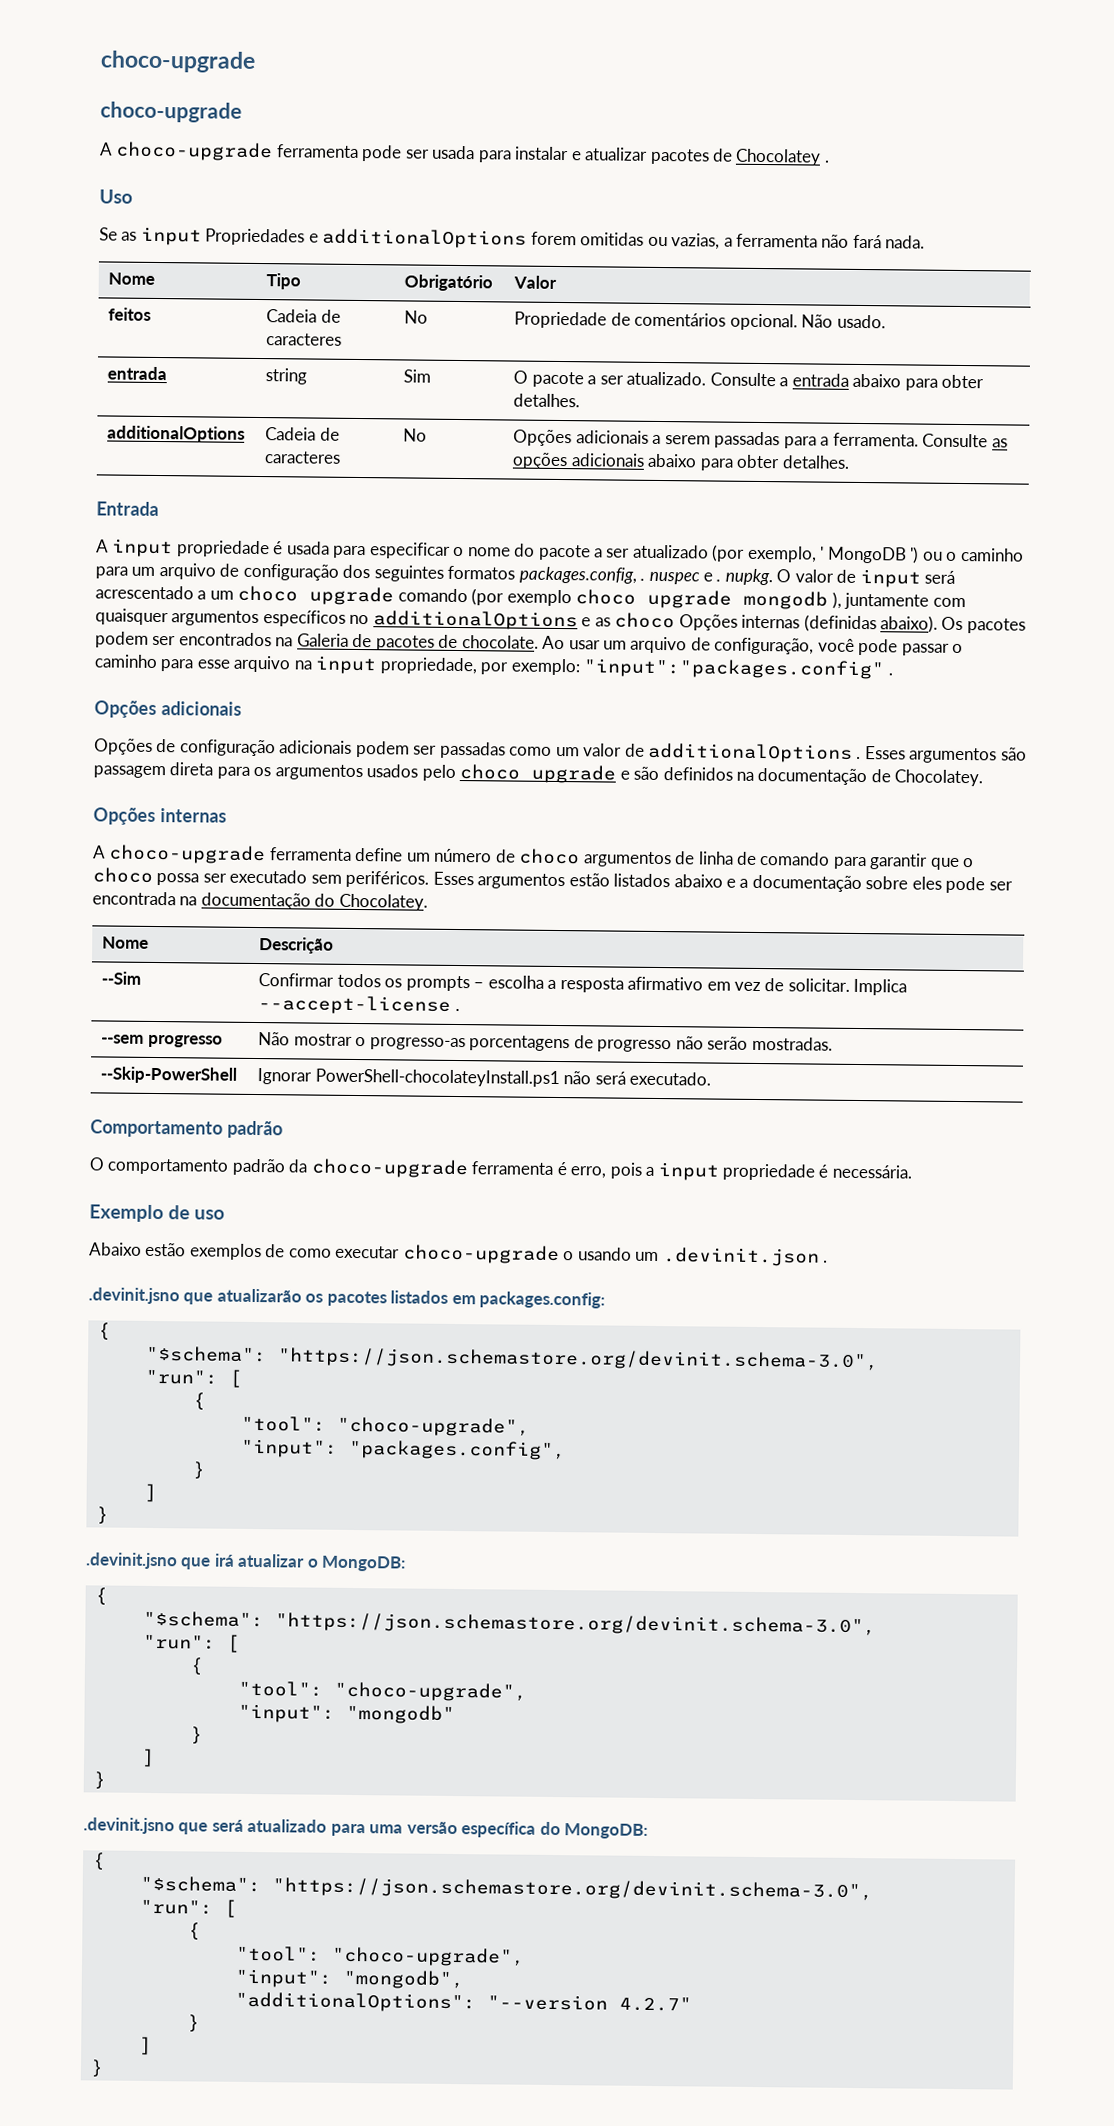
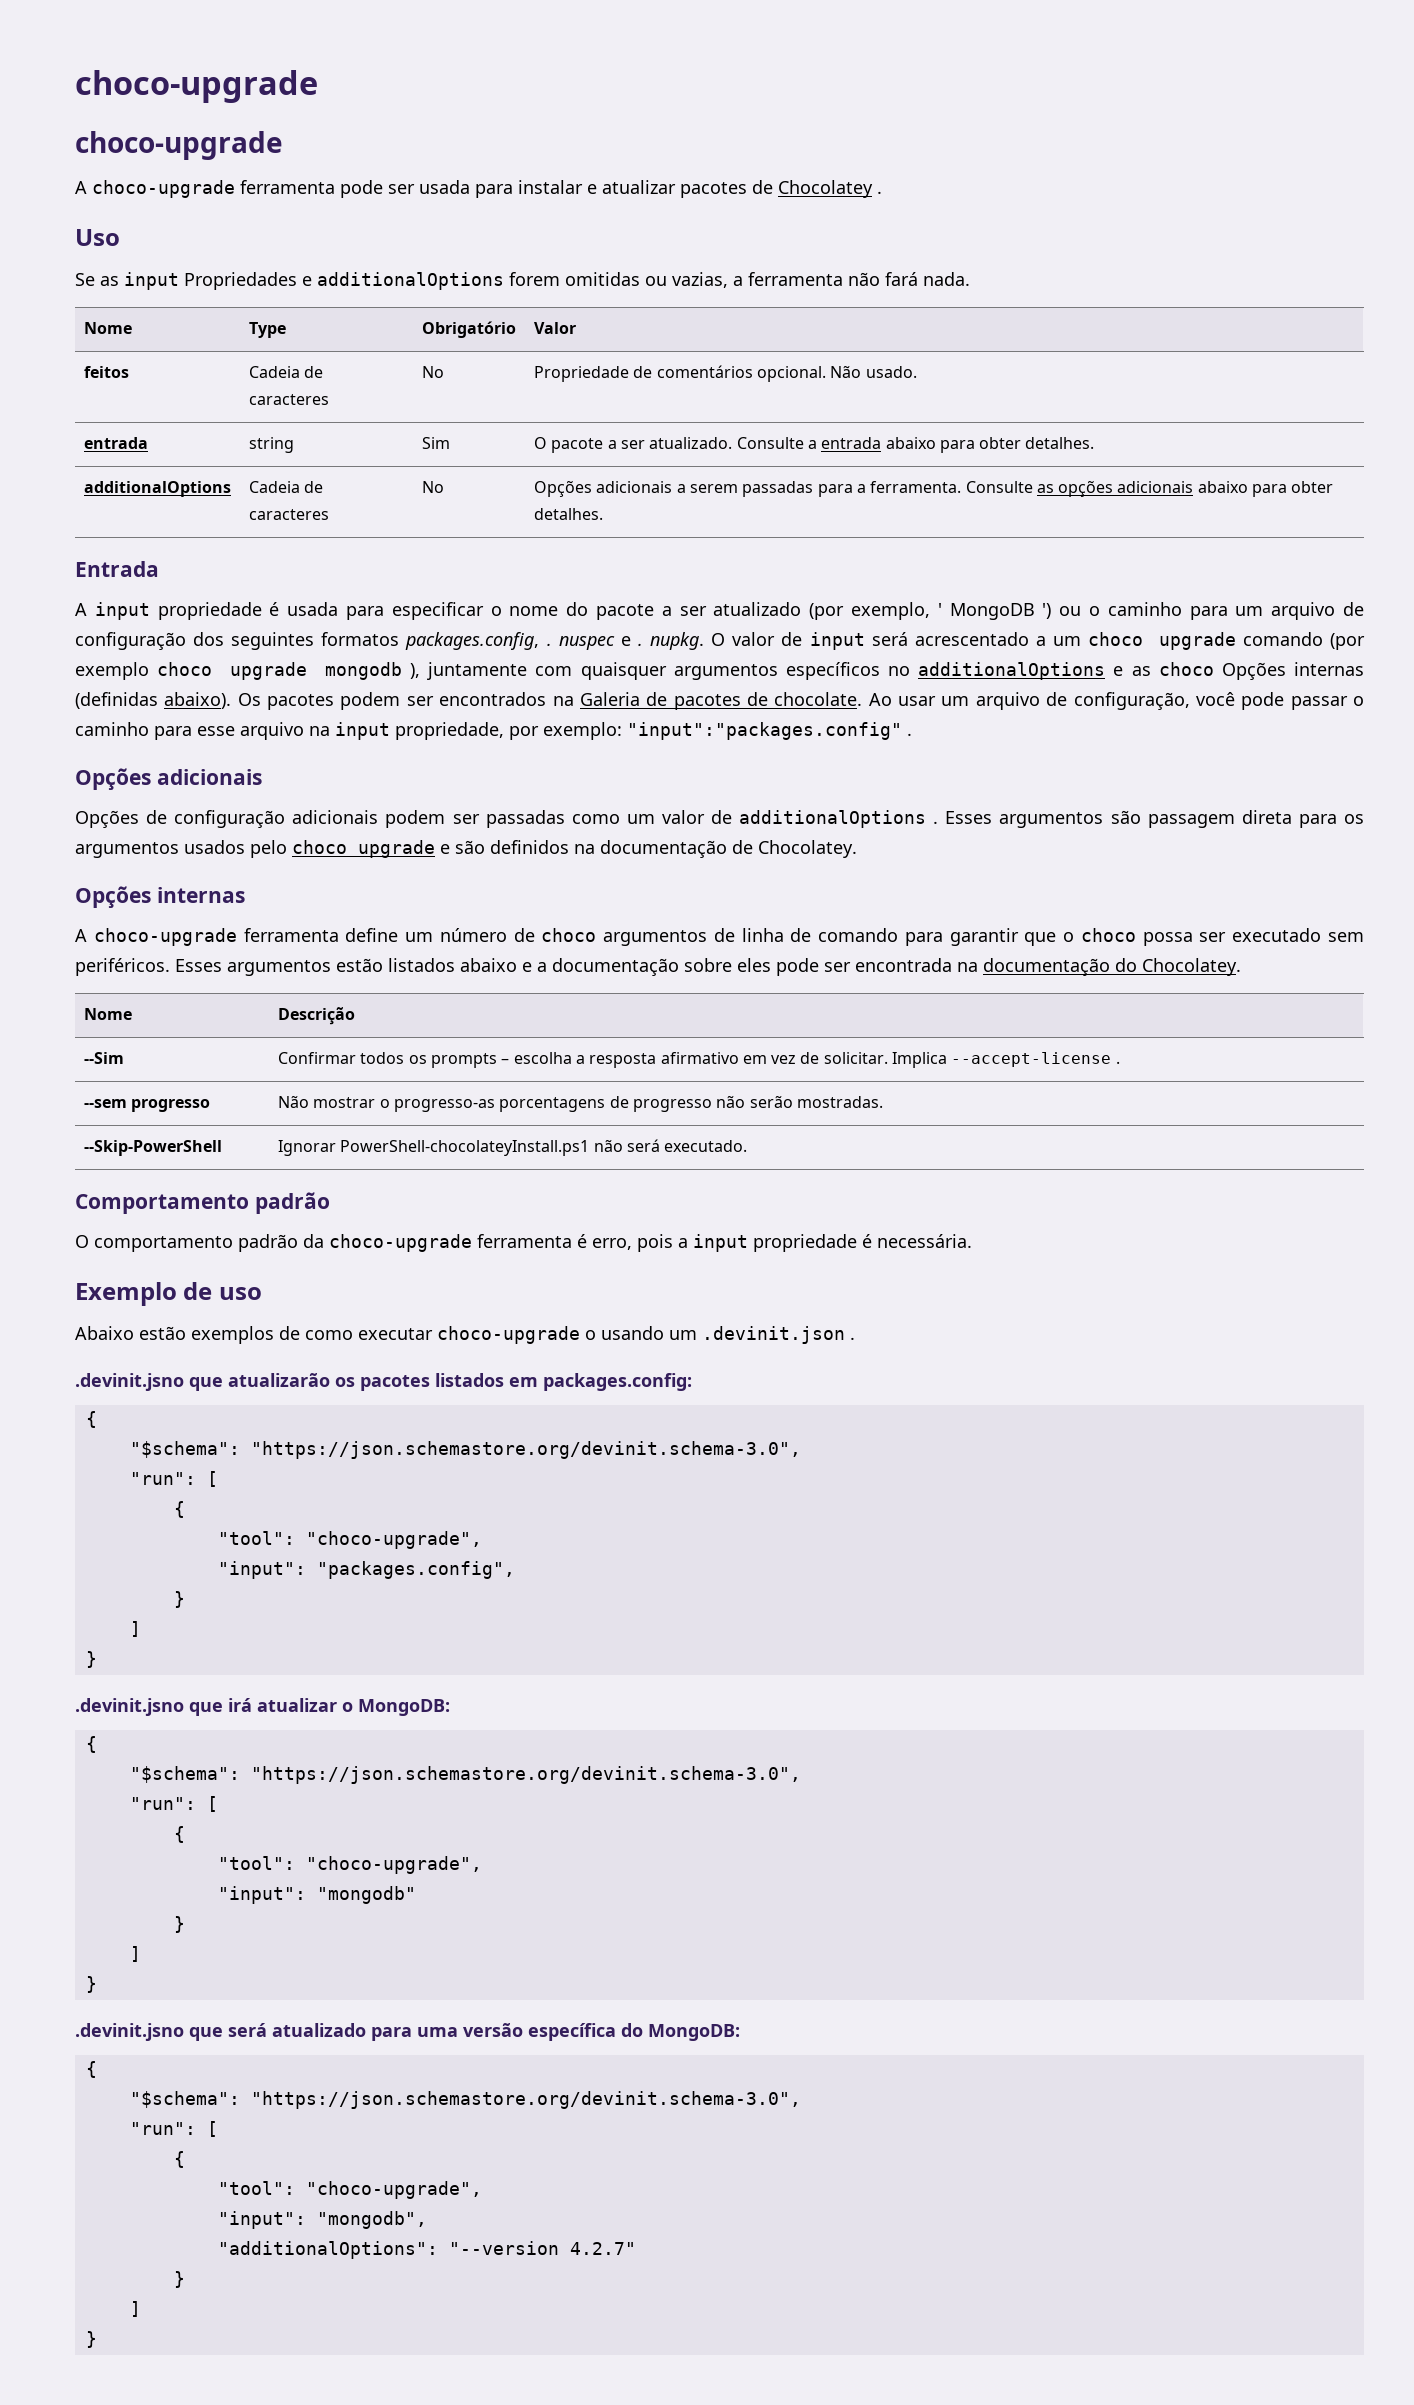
[266,273,302,290] Tipo -> [248,322,286,338] Type

